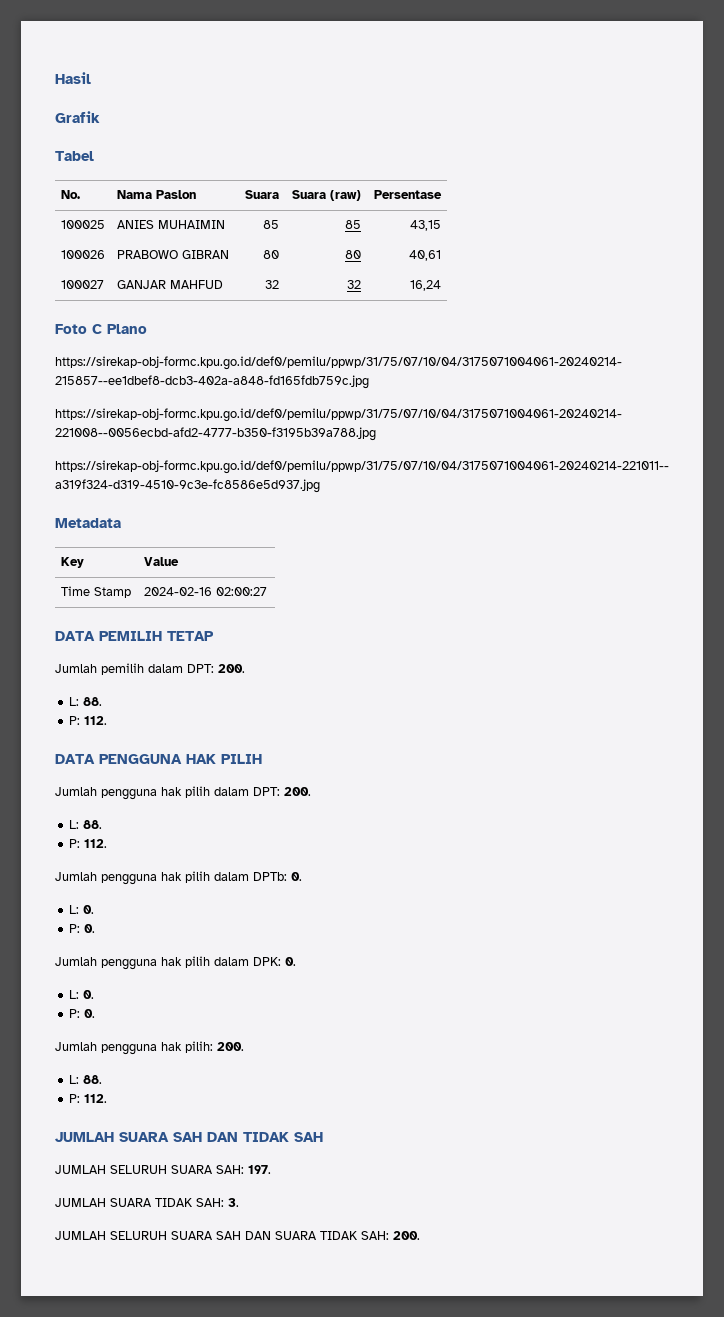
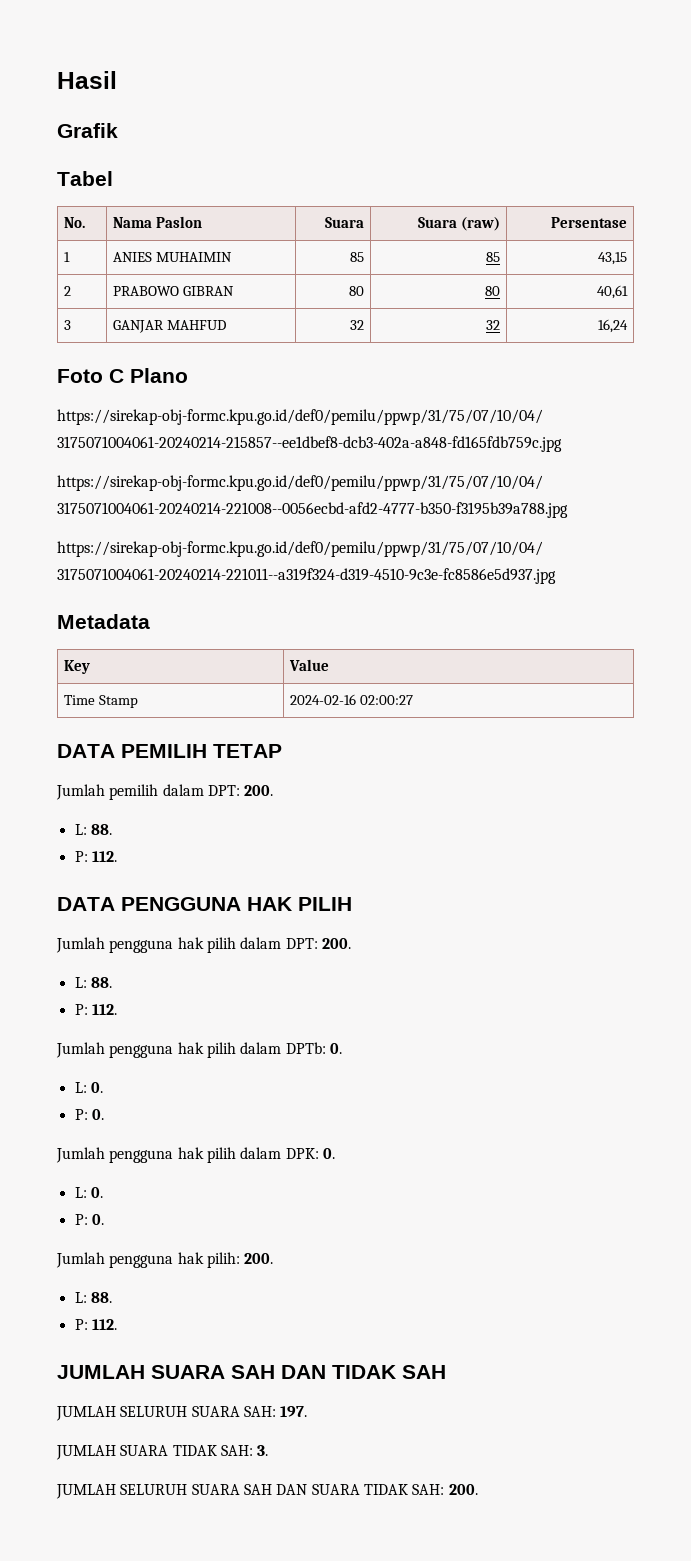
[60,220,105,229] 100025 -> [64,252,71,262] 1
[60,250,105,259] 100026 -> [64,286,72,296] 2
[60,280,104,289] 100027 -> [64,320,72,330] 3

